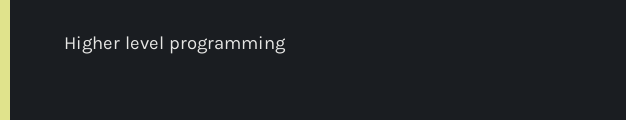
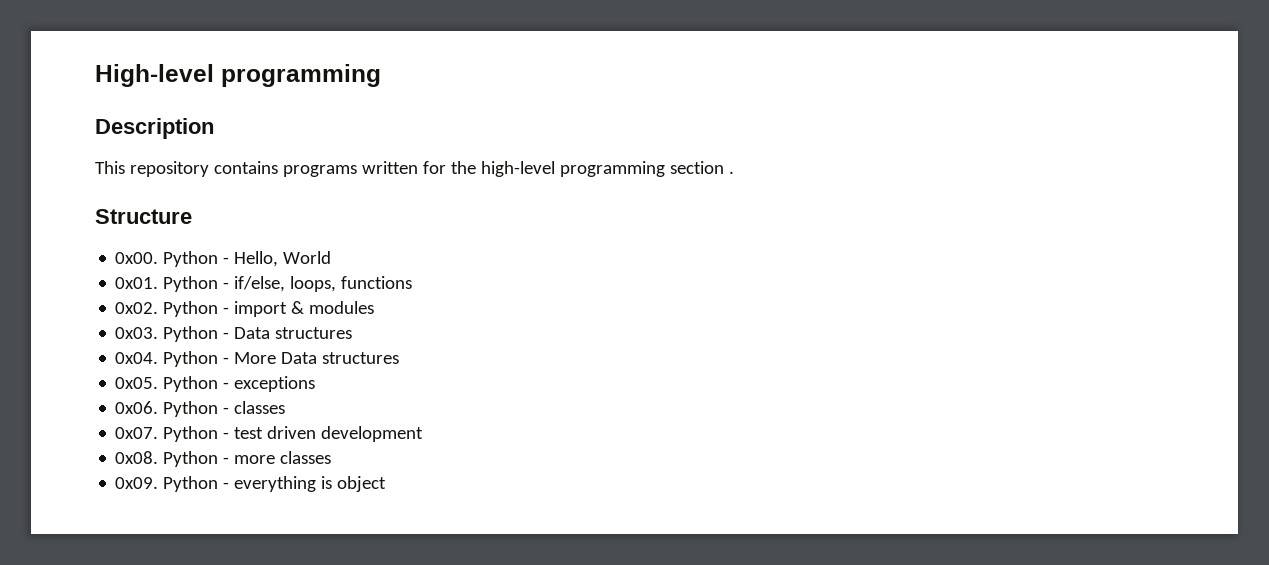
[64,36,286,54] Higher level programming -> [95,64,381,87] [95,118,214,139] [95,161,734,177] [95,209,192,224] [115,251,332,267] [115,276,413,292] [115,301,375,317] [115,326,353,342] [115,351,400,367] [115,376,316,392] [115,401,286,417] [115,426,424,442] [115,451,332,467] [115,476,387,492] High-level programming // Description // This repository contains programs written for the high-level programming section . // Structure // 0x00. Python - Hello, World // 0x01. Python - if/else, loops, functions // 0x02. Python - import & modules // 0x03. Python - Data structures // 0x04. Python - More Data structures // 0x05. Python - exceptions // 0x06. Python - classes // 0x07. Python - test driven development // 0x08. Python - more classes // 0x09. Python - everything is object

